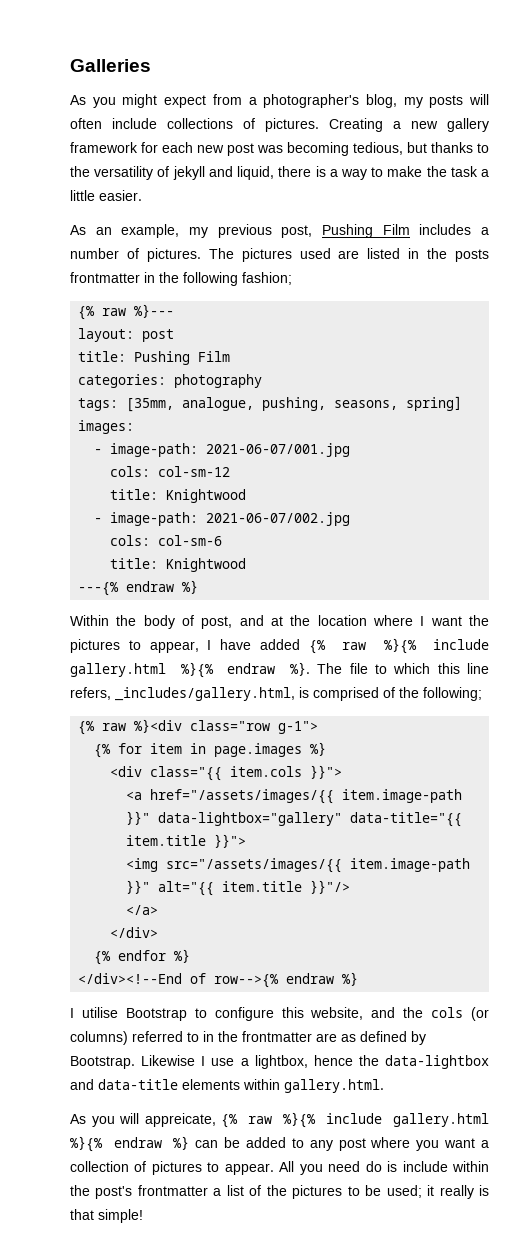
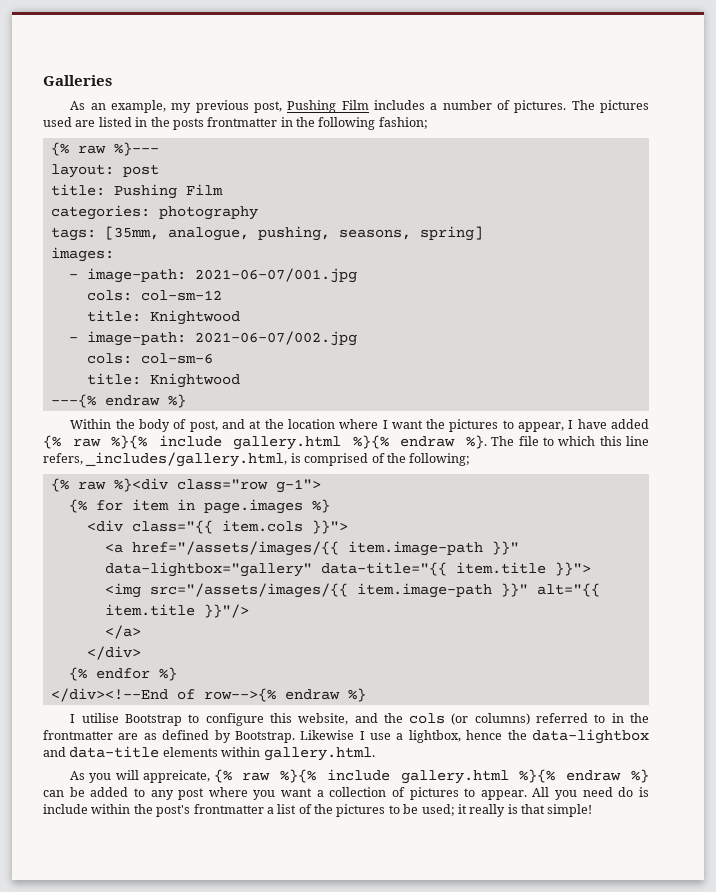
[70,94,489,108] [70,118,489,132] [70,142,489,156] [70,166,490,180] [70,190,142,201] // As you might expect from a photographer's blog, my posts will often include collections of pictures. Creating a new gallery framework for each new post was becoming tedious, but thanks to the versatility of jekyll and liquid, there is a way to make the task a little easier. -> (112, 80) none

